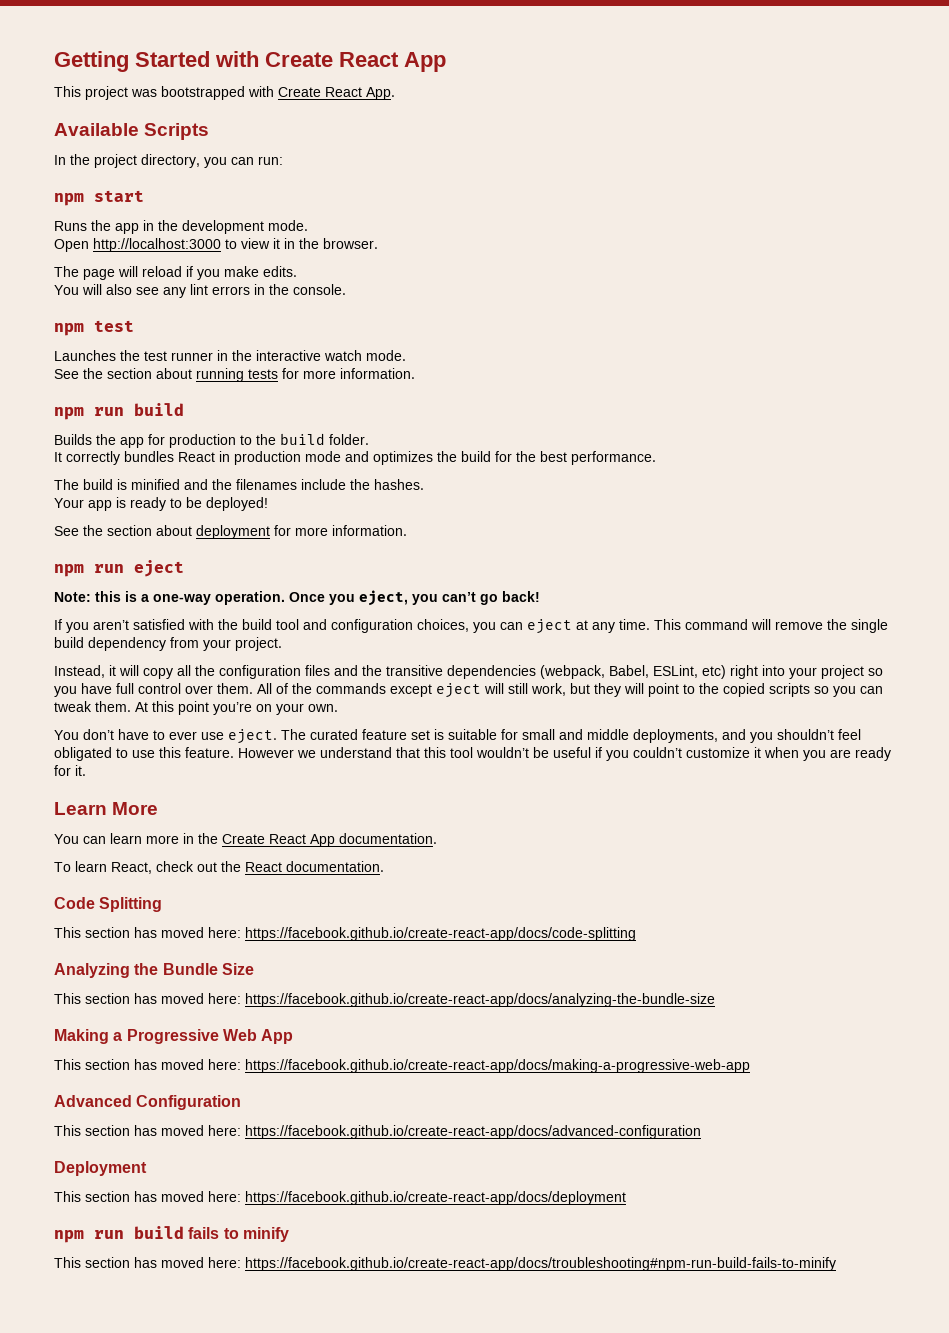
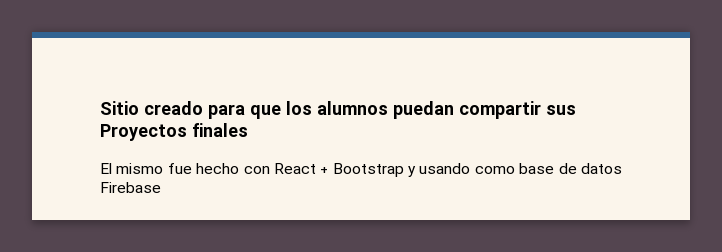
[54,51,446,72] [54,86,395,100] [54,123,210,140] [54,154,283,168] [54,190,144,206] [54,220,308,234] [54,238,378,252] [54,266,297,280] [54,284,346,298] [54,320,134,336] [54,350,406,361] [54,368,415,382] [54,403,184,420] [54,433,369,448] [54,451,656,465] [54,479,424,490] [54,497,268,511] [54,525,407,539] [54,560,184,577] [54,590,540,606] [54,619,888,634] [54,637,282,651] [54,665,883,679] [54,683,883,698] [54,701,338,715] [54,729,861,744] [54,747,891,761] [54,765,86,776] [54,802,159,815] [54,833,437,847] [54,861,384,874] [54,897,163,912] [54,927,636,941] [54,963,254,978] [54,993,715,1007] [54,1029,294,1044] [54,1059,750,1073] [54,1095,242,1110] [54,1125,701,1139] [54,1161,147,1176] [54,1191,626,1205] [54,1226,289,1243] [54,1257,836,1271] Getting Started with Create React App // This project was bootstrapped with Create React App. // Available Scripts // In the project directory, you can run: // npm start // Runs the app in the development mode. // Open http://localhost:3000 to view it in the browser. // The page will reload if you make edits. // You will also see any lint errors in the console. // npm test // Launches the test runner in the interactive watch mode. // See the section about running tests for more information. // npm run build // Builds the app for production to the build folder. // It correctly bundles React in production mode and optimizes the build for the best performance. // The build is minified and the filenames include the hashes. // Your app is ready to be deployed! // See the section about deployment for more information. // npm run eject // Note: this is a one-way operation. Once you eject, you can’t go back! // If you aren’t satisfied with the build tool and configuration choices, you can eject at any time. This command will remove the single build dependency from your project. // Instead, it will copy all the configuration files and the transitive dependencies (webpack, Babel, ESLint, etc) right into your project so you have full control over them. All of the commands except eject will still work, but they will point to the copied scripts so you can tweak them. At this point you’re on your own. // You don’t have to ever use eject. The curated feature set is suitable for small and middle deployments, and you shouldn’t feel obligated to use this feature. However we understand that this tool wouldn’t be useful if you couldn’t customize it when you are ready for it. // Learn More // You can learn more in the Create React App documentation. // To learn React, check out the React documentation. // Code Splitting // This section has moved here: https://facebook.github.io/create-react-app/docs/code-splitting // Analyzing the Bundle Size // This section has moved here: https://facebook.github.io/create-react-app/docs/analyzing-the-bundle-size // Making a Progressive Web App // This section has moved here: https://facebook.github.io/create-react-app/docs/making-a-progressive-web-app // Advanced Configuration // This section has moved here: https://facebook.github.io/create-react-app/docs/advanced-configuration // Deployment // This section has moved here: https://facebook.github.io/create-react-app/docs/deployment // npm run build fails to minify // This section has moved here: https://facebook.github.io/create-react-app/docs/troubleshooting#npm-run-build-fails-to-minify -> [100,101,576,119] [100,123,248,141] [100,163,622,177] [100,182,161,193] Sitio creado para que los alumnos puedan compartir sus Proyectos finales // El mismo fue hecho con React + Bootstrap y usando como base de datos Firebase

